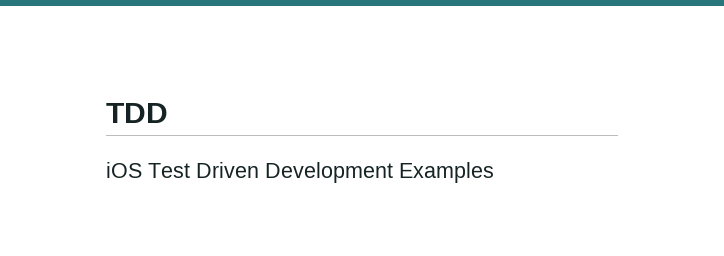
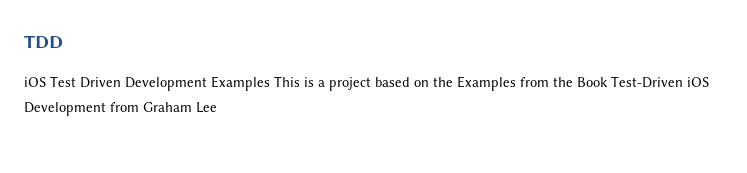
(494, 172) none -> [274,76,709,91] [24,102,217,116] This is a project based on the Examples from the Book Test-Driven iOS Development from Graham Lee

